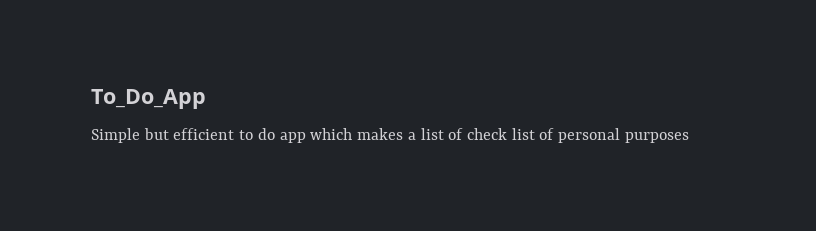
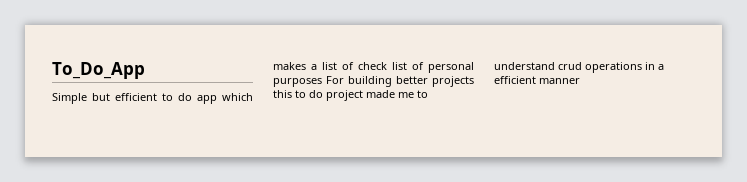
(689, 137) none -> [326,76,474,87] [273,90,428,101] [494,62,664,73] [494,76,580,84] For building better projects this to do project made me to understand crud operations in a efficient manner

